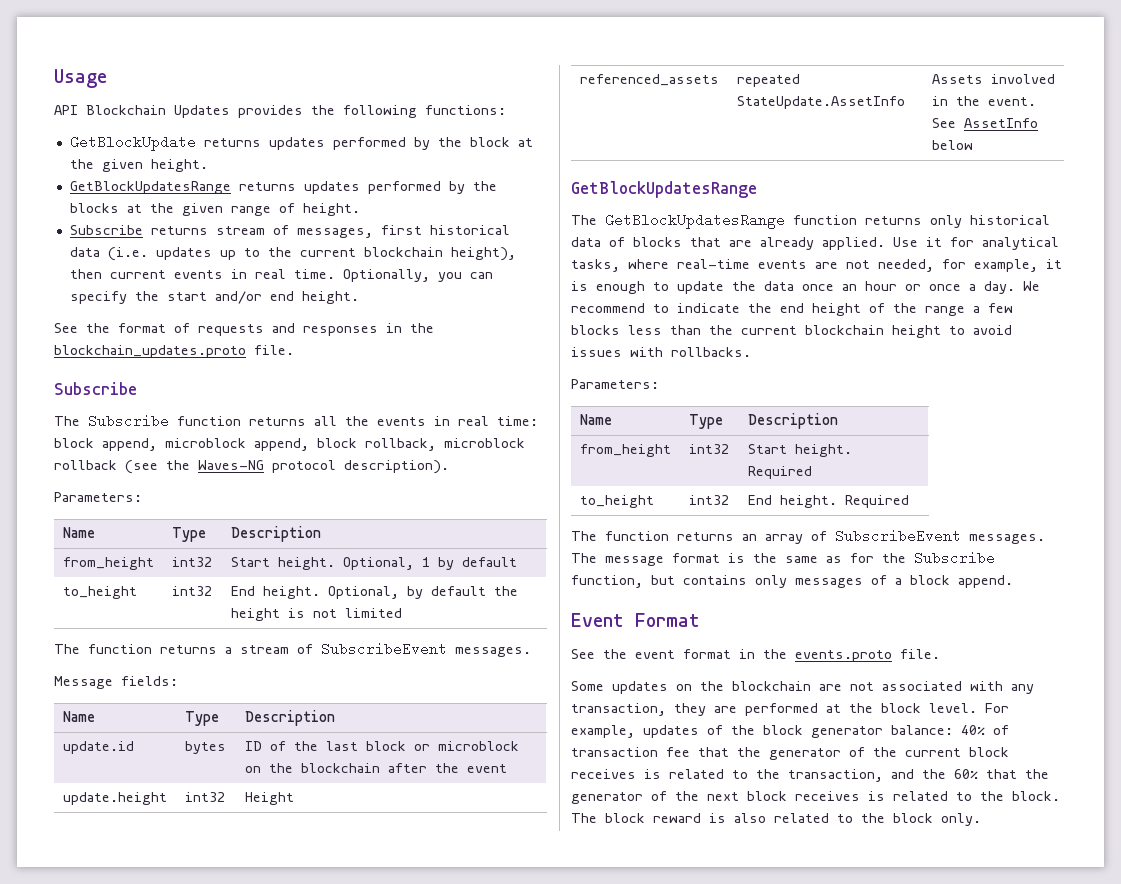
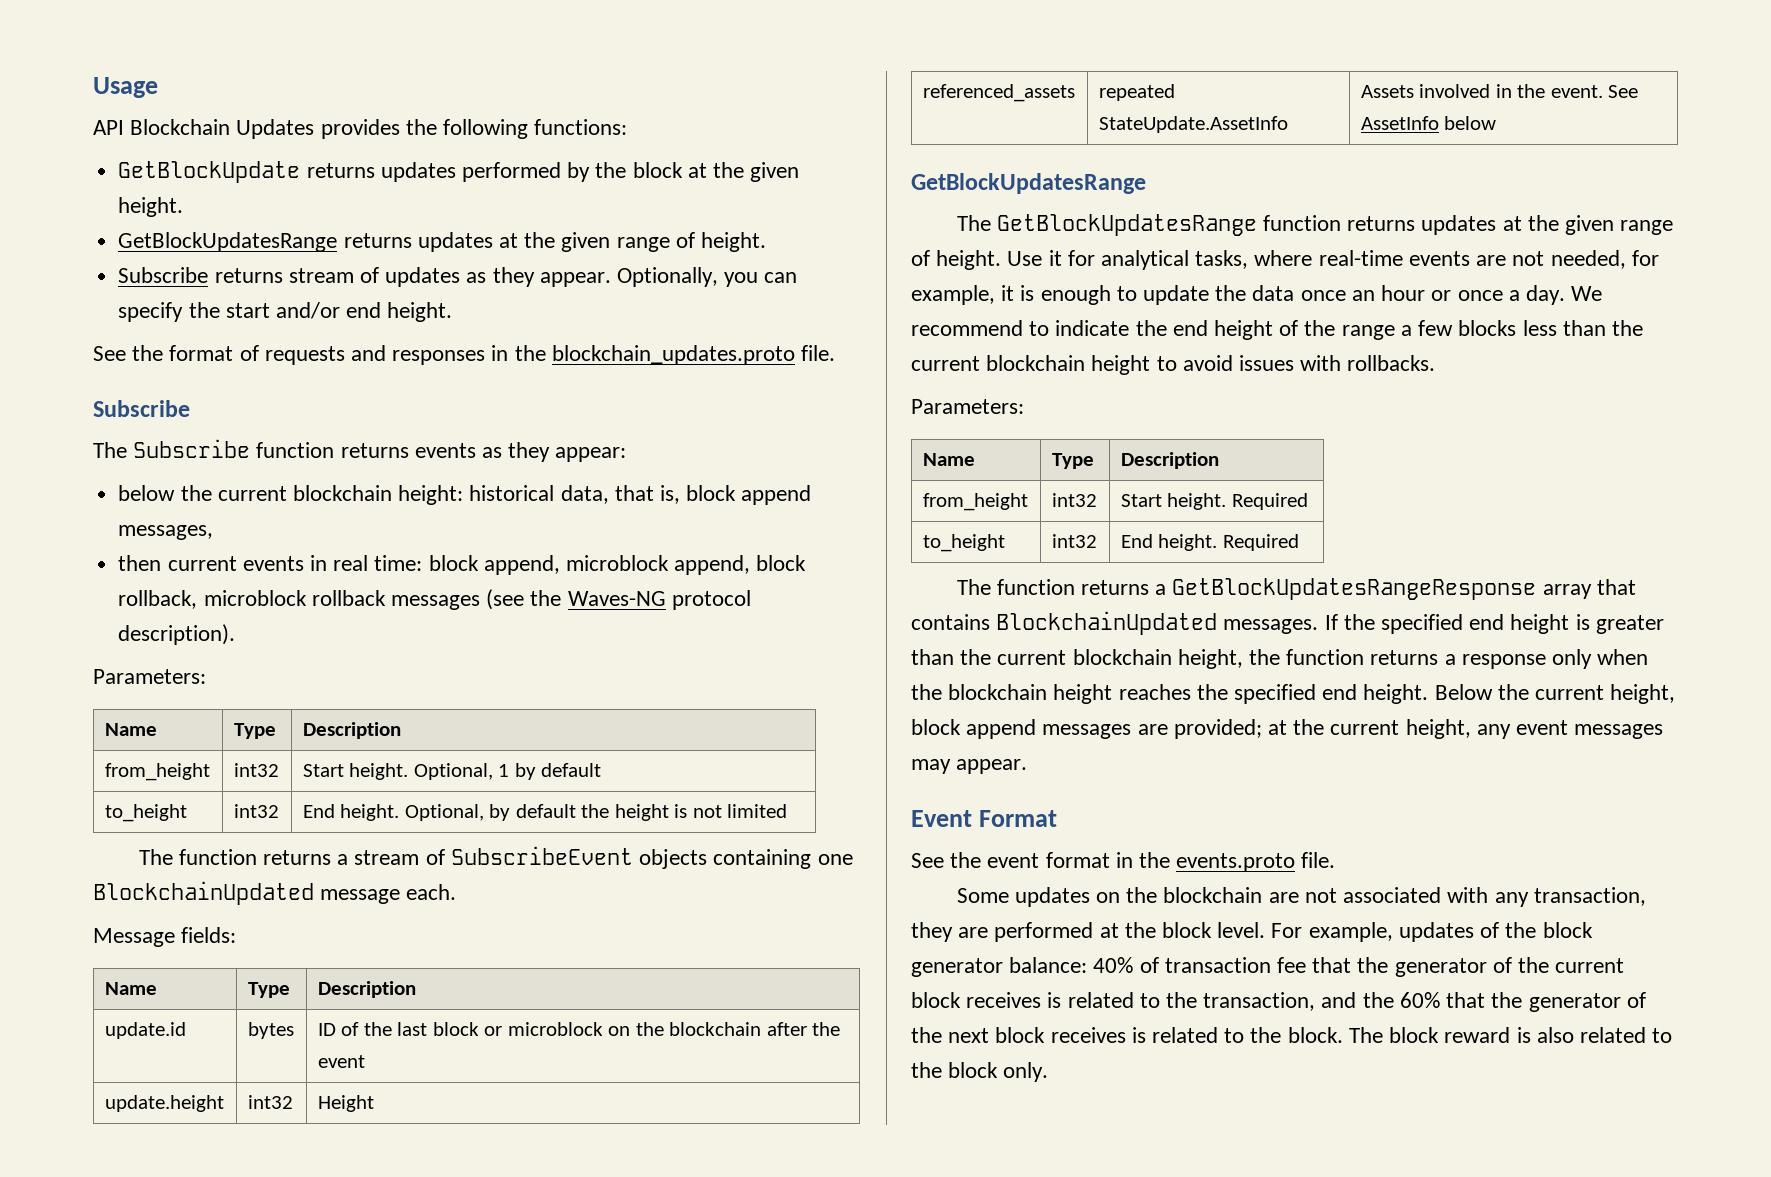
[367,181,497,194] [69,203,119,213] performed by the blocks -> (493, 242) none
[296,225,510,238] [69,247,516,261] [69,269,335,279] messages, first historical data (i.e. updates up to the current blockchain height), then current events in real time. -> [385,267,611,287] updates as they appear.
[314,416,369,426] all the -> [414,442,627,462] [118,485,812,505] [118,525,214,540] [118,555,237,571] events as they appear: // below the current blockchain height: historical data, that is, block append messages, // then current
(117, 465) none -> [390,595,480,610] messages
[455,647,531,657] messages. -> [639,849,853,869] [93,881,457,905] objects containing one BlockchainUpdated message each.
[930,215,1050,228] [571,237,885,250] only historical data of blocks that are already applied. -> [1421,215,1674,235] [911,250,1002,270] updates at the given range of height.
[742,529,1045,544] [571,551,995,566] [571,575,1013,588] an array of SubscribeEvent messages. The message format is the same as for the Subscribe function, but contains only messages of a block append. -> [1155,578,1636,600] [911,611,1664,635] [911,649,1649,669] [911,684,1676,704] [911,719,1664,739] [911,759,1028,774] a GetBlockUpdatesRangeResponse array that contains BlockchainUpdated messages. If the specified end height is greater than the current blockchain height, the function returns a response only when the blockchain height reaches the specified end height. Below the current height, block append messages are provided; at the current height, any event messages may appear.

